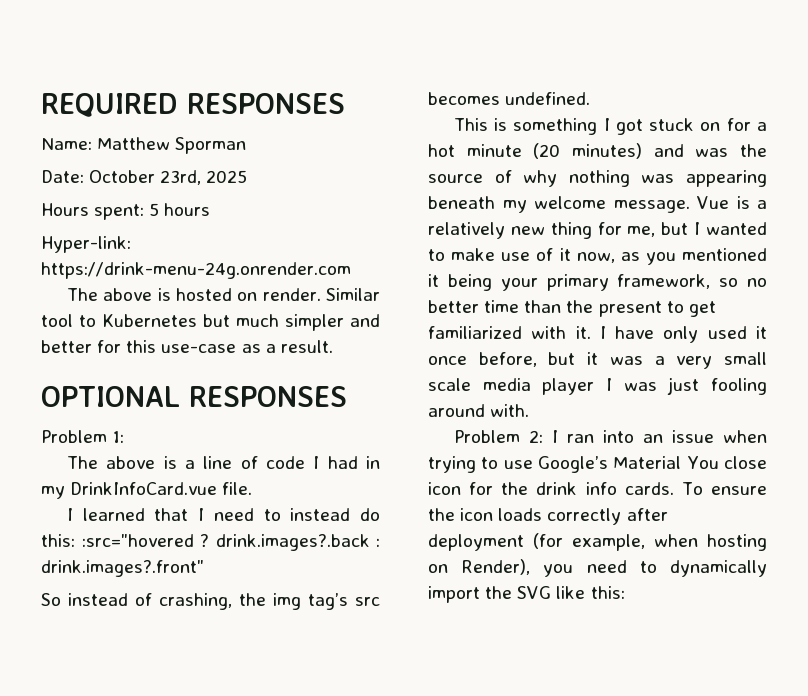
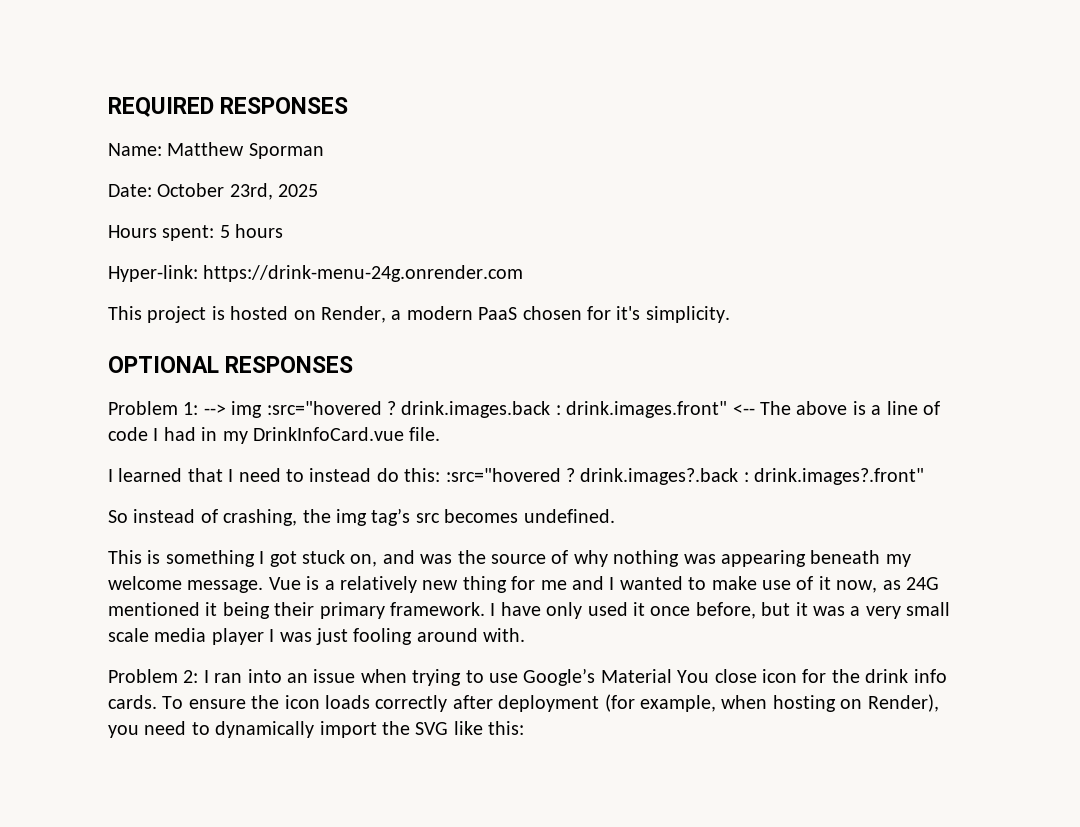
[66,288,153,301] The above -> [108,306,207,323] This project
[262,288,380,301] [41,314,380,331] [41,340,333,353] [41,386,347,407] [41,430,125,443] render. Similar tool to Kubernetes but much simpler and better for this use-case as a result. // OPTIONAL RESPONSES // Problem 1: // -> [321,306,730,323] [108,356,354,373] [108,401,755,418] Render, a modern PaaS chosen for it's simplicity. // OPTIONAL RESPONSES // Problem 1: --> img :src="hovered ? drink.images.back : drink.images.front" <--
[700,118,767,131] [428,143,642,159] on for a hot minute (20 minutes) -> [350,554,378,567] on,
[627,222,689,237] me, but -> [540,576,604,590] me and
[645,252,676,265] you -> [905,577,939,590] 24G
[500,274,767,291] [428,300,716,317] [428,326,591,339] your primary framework, so no better time than the present to get familiarized with it. -> [274,602,485,619] their primary framework.

